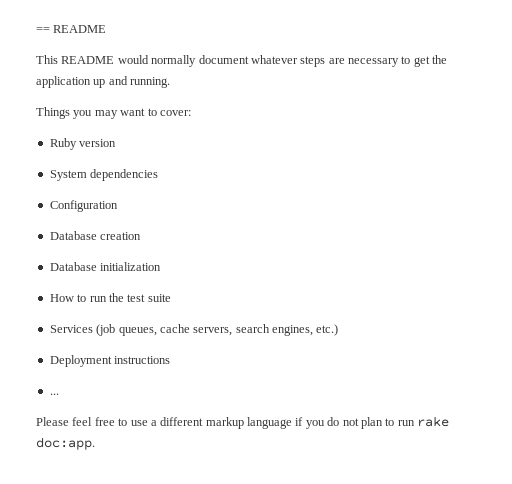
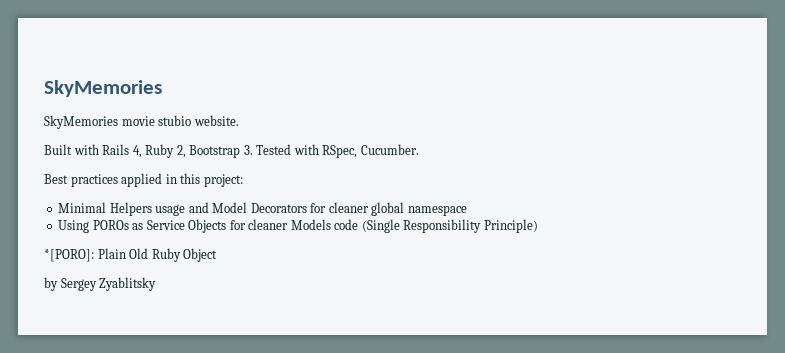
[36,25,107,33] [36,55,448,67] [36,76,171,88] [36,107,191,119] [49,138,117,150] [49,169,159,181] [49,200,118,212] [49,231,142,240] [49,262,162,271] [49,293,171,302] [49,324,339,336] [49,355,171,367] [49,393,59,395] [36,416,449,429] [36,437,95,450] == README // This README would normally document whatever steps are necessary to get the application up and running. // Things you may want to cover: // Ruby version // System dependencies // Configuration // Database creation // Database initialization // How to run the test suite // Services (job queues, cache servers, search engines, etc.) // Deployment instructions // ... // Please feel free to use a different markup language if you do not plan to run rake doc:app. -> [44,80,162,97] [44,115,239,129] [44,144,419,158] [44,173,243,187] [58,202,467,216] [58,219,538,233] [44,248,218,262] [44,277,157,291] SkyMemories // SkyMemories movie stubio website. // Built with Rails 4, Ruby 2, Bootstrap 3. Tested with RSpec, Cucumber. // Best practices applied in this project: // Minimal Helpers usage and Model Decorators for cleaner global namespace // Using POROs as Service Objects for cleaner Models code (Single Responsibility Principle) // *[PORO]: Plain Old Ruby Object // by Sergey Zyablitsky

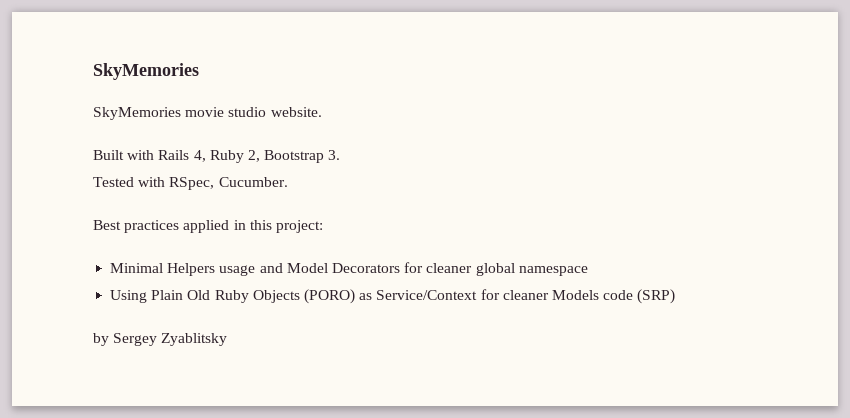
[158,115,192,126] stubio -> [228,107,267,117] studio
(253, 150) none -> (341, 155) //
[92,219,538,233] [44,248,218,262] POROs as Service Objects for cleaner Models code (Single Responsibility Principle) // *[PORO]: Plain Old Ruby Object -> [151,289,676,304] Plain Old Ruby Objects (PORO) as Service/Context for cleaner Models code (SRP)

